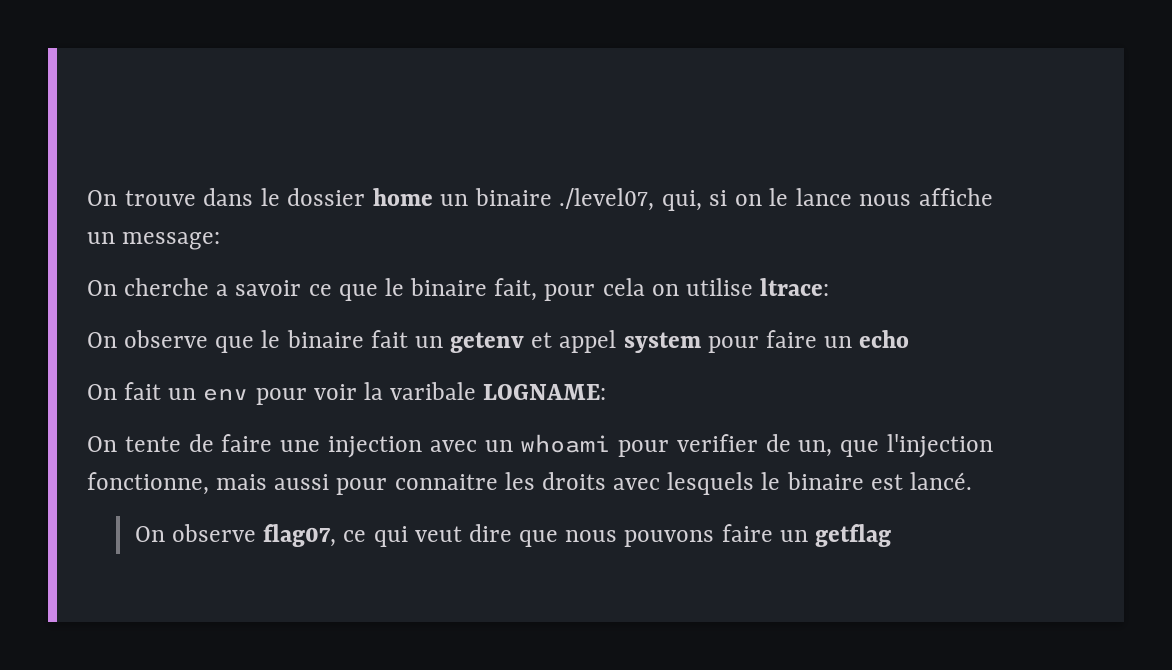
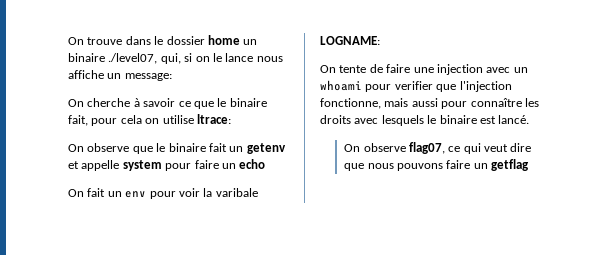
[216,284,229,296] a -> [133,98,140,107] à
[559,330,617,353] appel -> [81,160,120,171] appelle
[765,434,833,457] de un, -> (433, 85) none
[394,474,498,490] connaitre -> [470,98,522,107] connaître

